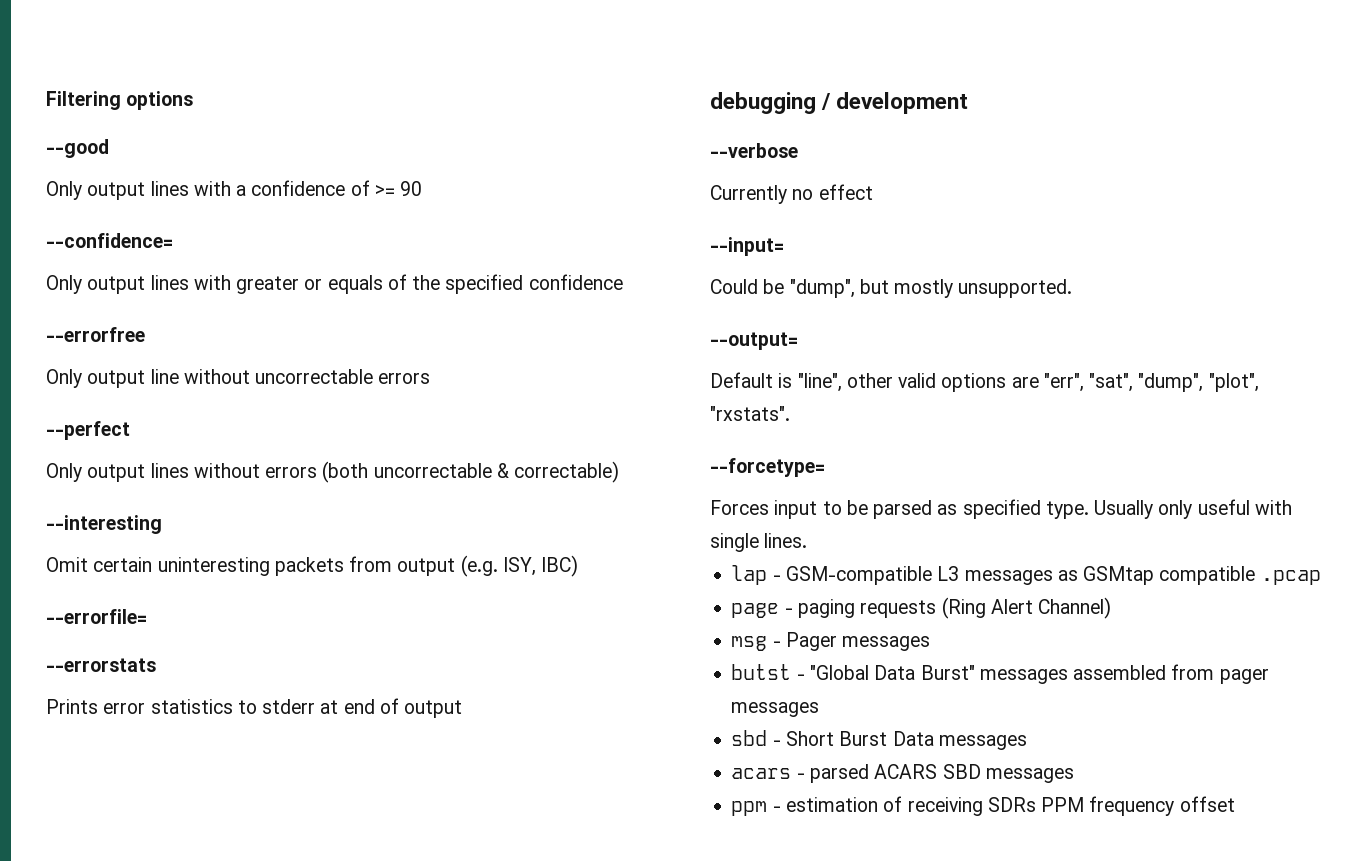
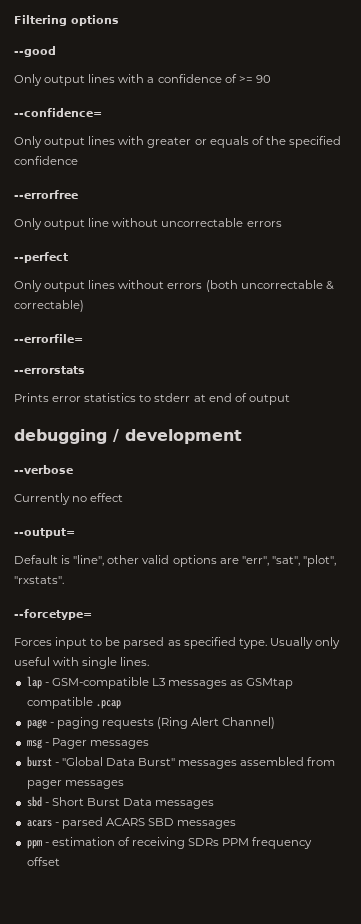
[46,515,162,534] [46,555,579,577] // --interesting // Omit certain uninteresting packets from output (e.g. ISY, IBC) -> (84, 306) none
[710,237,784,256] [710,279,1073,298] // --input= // Could be "dump", but mostly unsupported. -> (124, 497) none
[1138,373,1204,392] "dump", -> (300, 561) none
[731,664,792,680] butst -> [26,756,52,767] burst

